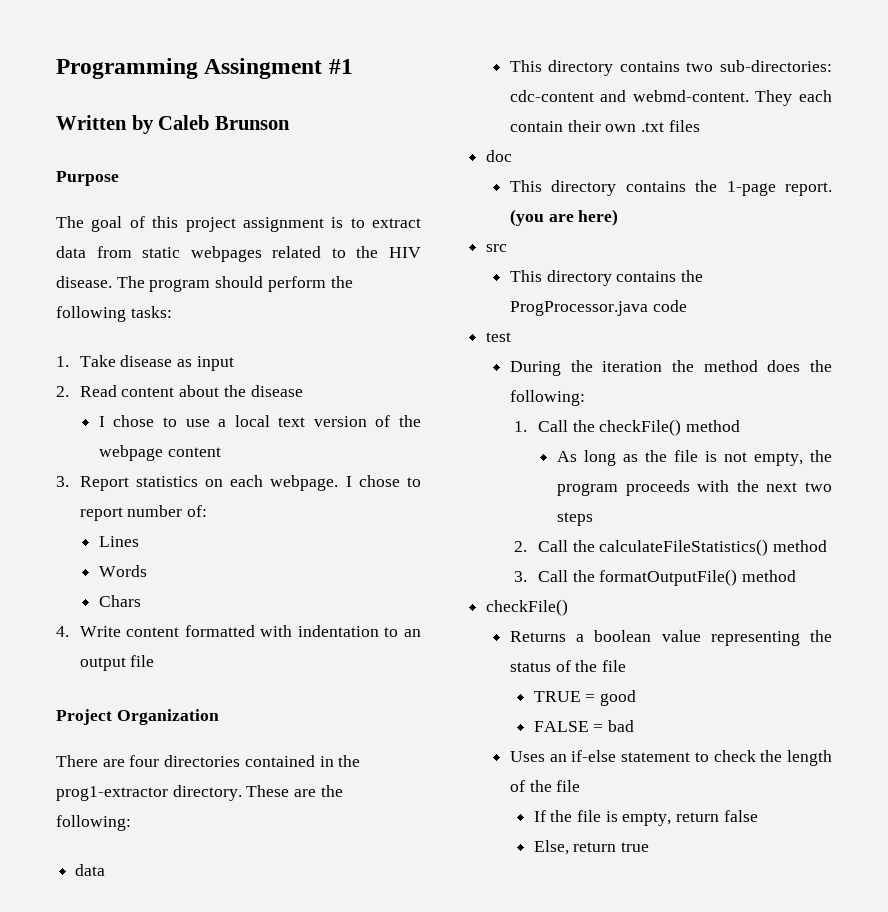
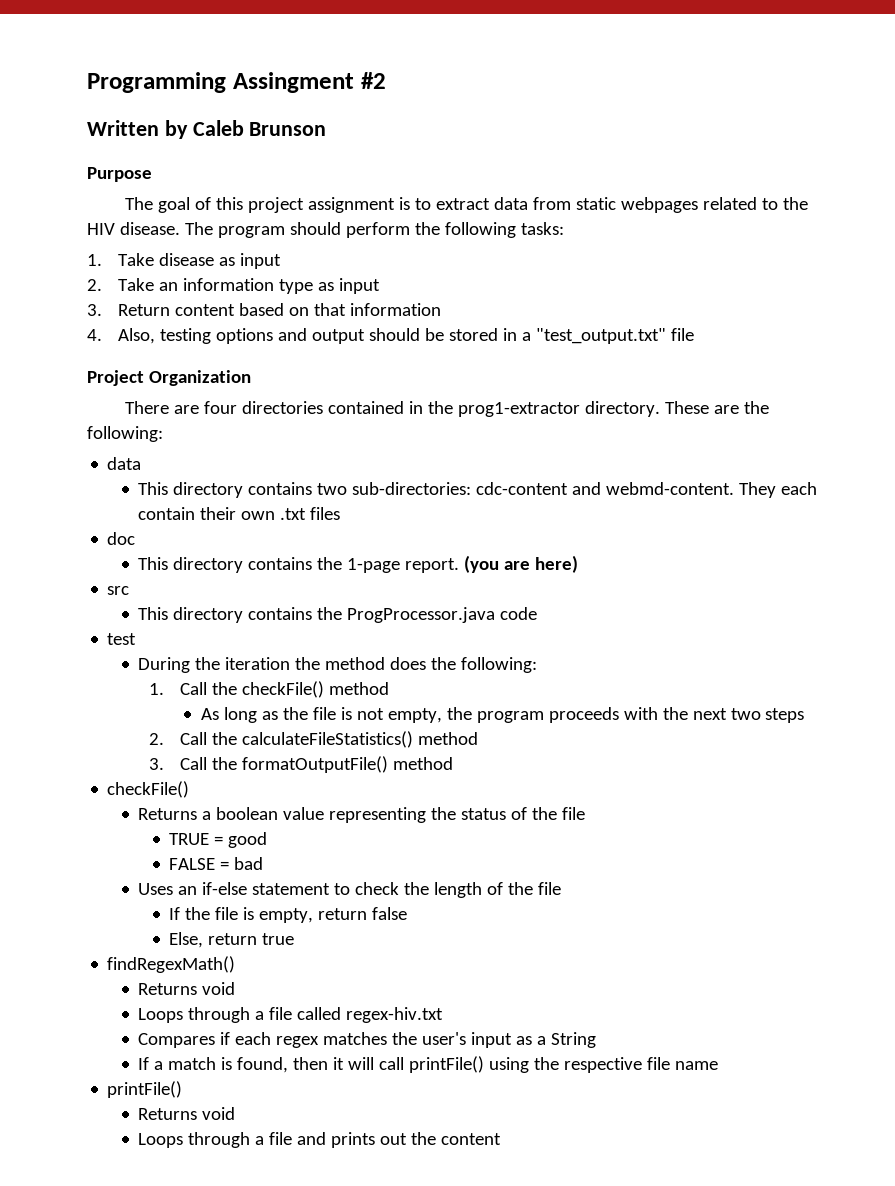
[328,59,353,74] #1 -> [360,72,386,89] #2
[79,385,303,397] [98,415,421,427] [98,445,221,461] [56,475,421,491] [79,505,208,521] [98,536,139,547] [98,565,147,577] [98,595,141,607] [56,625,421,637] [79,657,126,671] Read content about the disease // I chose to use a local text version of the webpage content // 3. Report statistics on each webpage. I chose to report number of: // Lines // Words // Chars // 4. Write content formatted with indentation to an output -> [118,278,381,294] [87,303,442,316] [87,328,667,344] Take an information type as input // 3. Return content based on that information // 4. Also, testing options and output should be stored in a "test_output.txt"
(650, 847) none -> [107,956,236,973] [138,982,236,995] [138,1007,444,1023] [138,1032,597,1048] [138,1056,719,1073] [107,1081,183,1098] [138,1107,236,1120] [138,1132,502,1148] // findRegexMath() // Returns void // Loops through a file called regex-hiv.txt // Compares if each regex matches the user's input as a String // If a match is found, then it will call printFile() using the respective file name // printFile() // Returns void // Loops through a file and prints out the content

